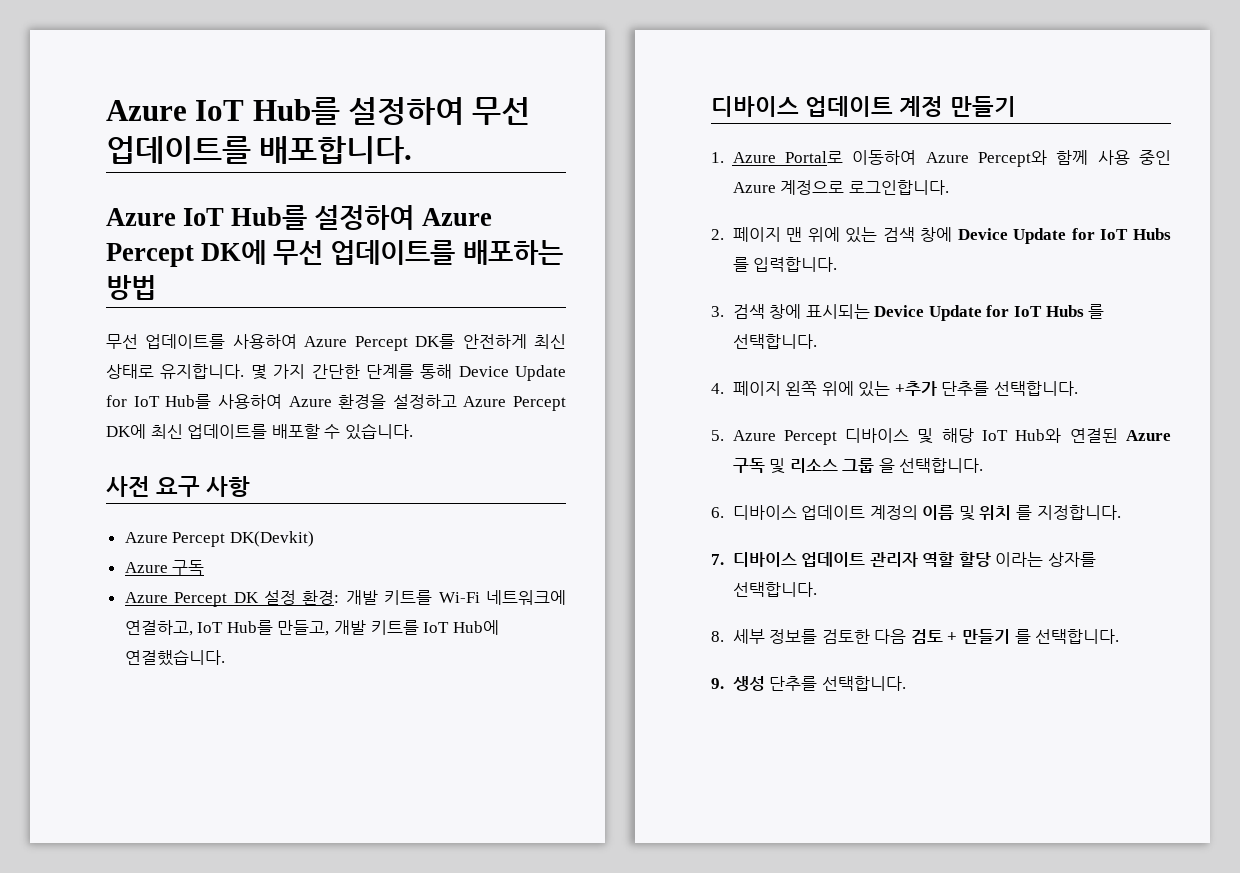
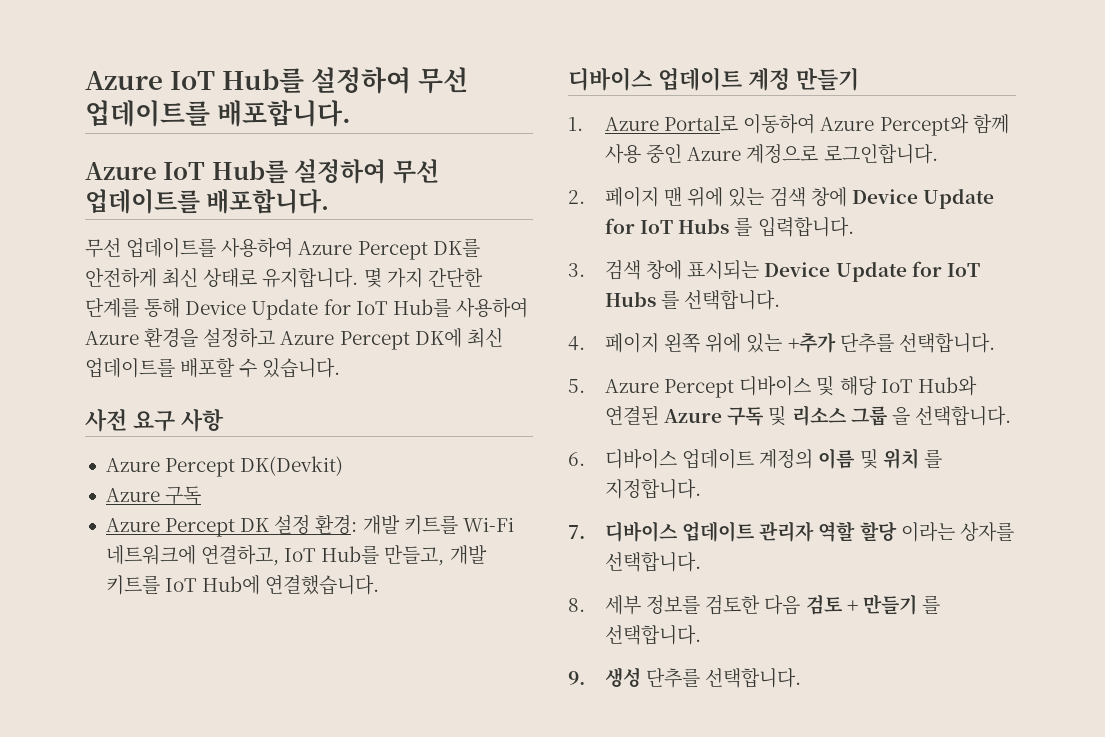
[421,208,492,226] [106,240,563,267] [106,275,156,300] Azure Percept DK에 무선 업데이트를 배포하는 방법 -> [392,159,439,184] [85,189,330,214] 무선 업데이트를 배포합니다.

